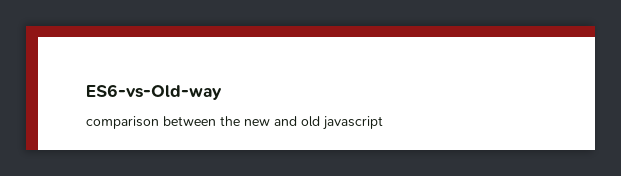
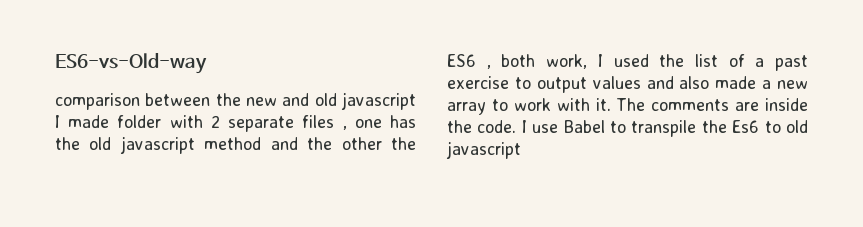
(383, 123) none -> [55,115,417,132] [55,136,416,154] [447,54,808,71] [447,76,808,93] [447,98,808,115] [447,120,808,137] [446,141,521,159] I made folder with 2 separate files , one has the old javascript method and the other the ES6 , both work, I used the list of a past exercise to output values and also made a new array to work with it. The comments are inside the code. I use Babel to transpile the Es6 to old javascript

